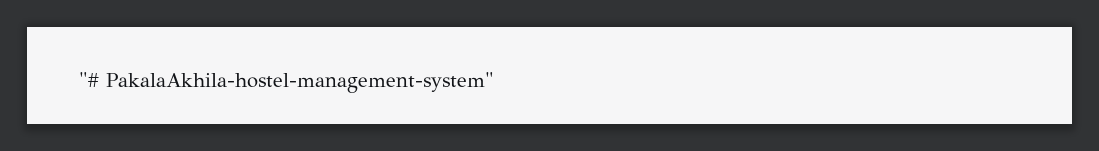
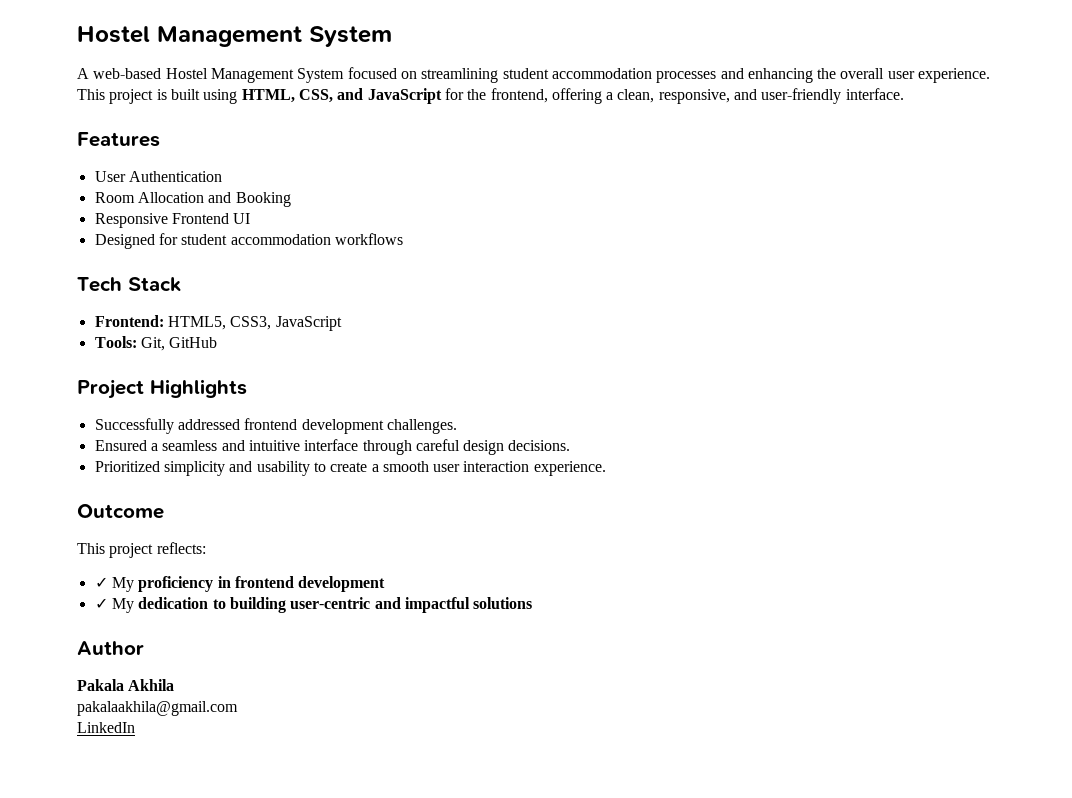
[79,72,494,93] "# PakalaAkhila-hostel-management-system" -> [77,26,392,47] [77,67,991,83] [77,88,904,104] [77,132,160,147] [94,171,222,182] [94,192,291,207] [94,213,251,228] [94,233,403,249] [77,277,181,292] [94,315,342,331] [94,336,218,351] [77,379,247,399] [94,418,457,434] [94,439,571,455] [94,461,606,476] [77,504,164,519] [77,542,206,558] [94,576,386,592] [94,597,533,613] [77,641,144,655] [77,679,175,691] [77,701,238,716] [77,722,135,733] Hostel Management System // A web-based Hostel Management System focused on streamlining student accommodation processes and enhancing the overall user experience. This project is built using HTML, CSS, and JavaScript for the frontend, offering a clean, responsive, and user-friendly interface. // Features // User Authentication // Room Allocation and Booking // Responsive Frontend UI // Designed for student accommodation workflows // Tech Stack // Frontend: HTML5, CSS3, JavaScript // Tools: Git, GitHub // Project Highlights // Successfully addressed frontend development challenges. // Ensured a seamless and intuitive interface through careful design decisions. // Prioritized simplicity and usability to create a smooth user interaction experience. // Outcome // This project reflects: // ✓ My proficiency in frontend development // ✓ My dedication to building user-centric and impactful solutions // Author // Pakala Akhila // pakalaakhila@gmail.com // LinkedIn

